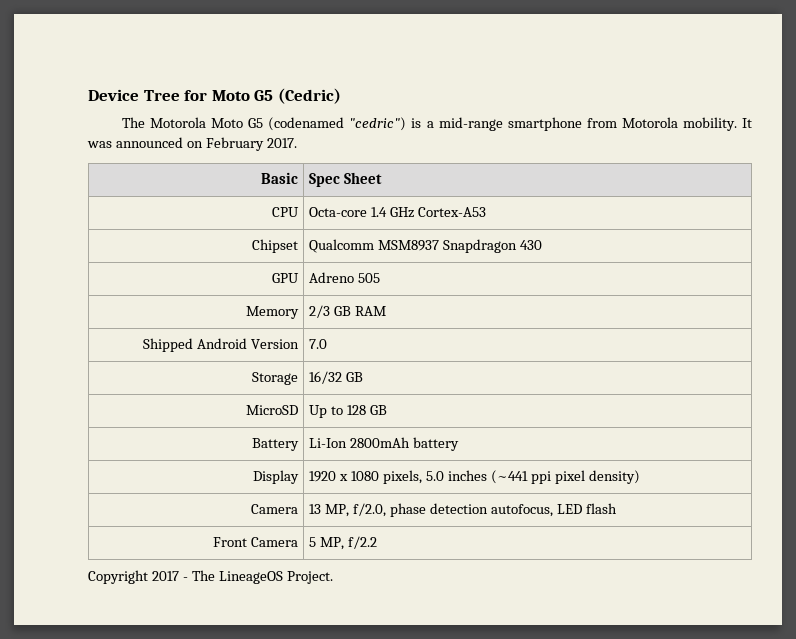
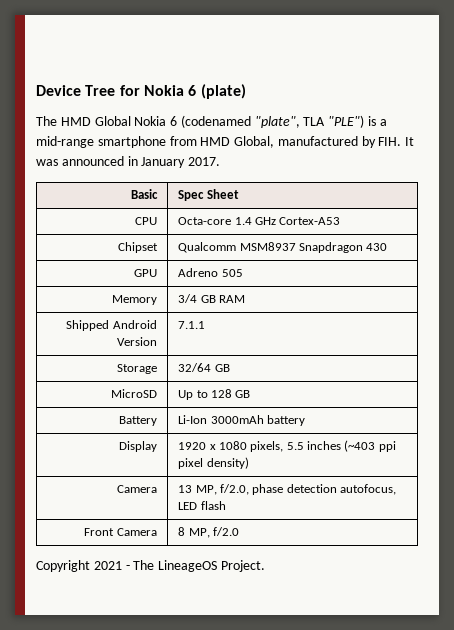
[211,88,341,104] [121,117,407,131] Moto G5 (Cedric) // The Motorola Moto G5 (codenamed "cedric") -> [143,84,246,99] [36,115,365,128] Nokia 6 (plate) // The HMD Global Nokia 6 (codenamed "plate", TLA "PLE")
[621,117,737,131] Motorola mobility. -> [200,136,402,148] HMD Global, manufactured by FIH.
[186,137,264,151] on February -> [127,156,186,168] in January
[309,305,331,318] 2/3 -> [178,294,198,303] 3/4
[309,339,328,349] 7.0 -> [178,321,206,329] 7.1.1
[309,371,343,384] 16/32 -> [178,363,212,372] 32/64
[350,437,411,448] 2800mAh -> [210,415,264,424] 3000mAh
[426,470,528,484] 5.0 inches (~441 -> [286,440,376,452] 5.5 inches (~403
[309,536,378,550] 5 MP, f/2.2 -> [178,527,239,538] 8 MP, f/2.0
[151,571,179,581] 2017 -> [93,561,122,570] 2021

